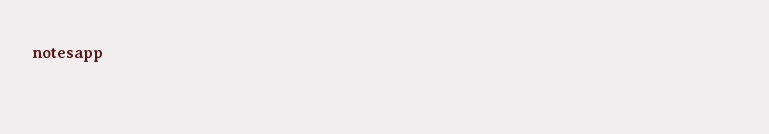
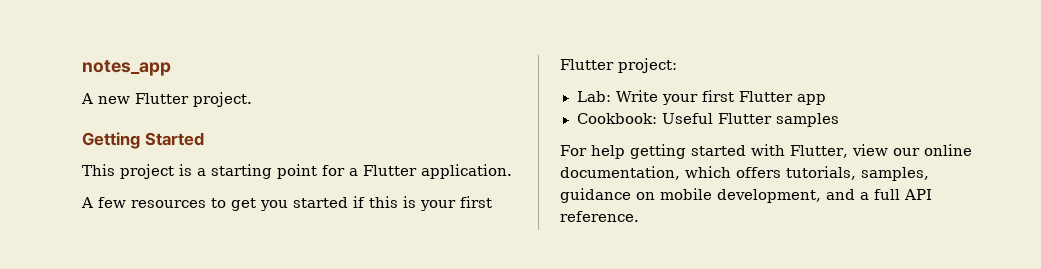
[32,48,103,62] notesapp -> [82,60,171,76] [81,92,252,107] [82,132,204,149] [82,164,512,179] [81,196,492,211] [560,58,677,73] [576,90,826,105] [576,113,839,127] [560,144,972,159] [560,166,929,181] [560,188,932,203] [560,211,639,222] notes_app // A new Flutter project. // Getting Started // This project is a starting point for a Flutter application. // A few resources to get you started if this is your first Flutter project: // Lab: Write your first Flutter app // Cookbook: Useful Flutter samples // For help getting started with Flutter, view our online documentation, which offers tutorials, samples, guidance on mobile development, and a full API reference.

